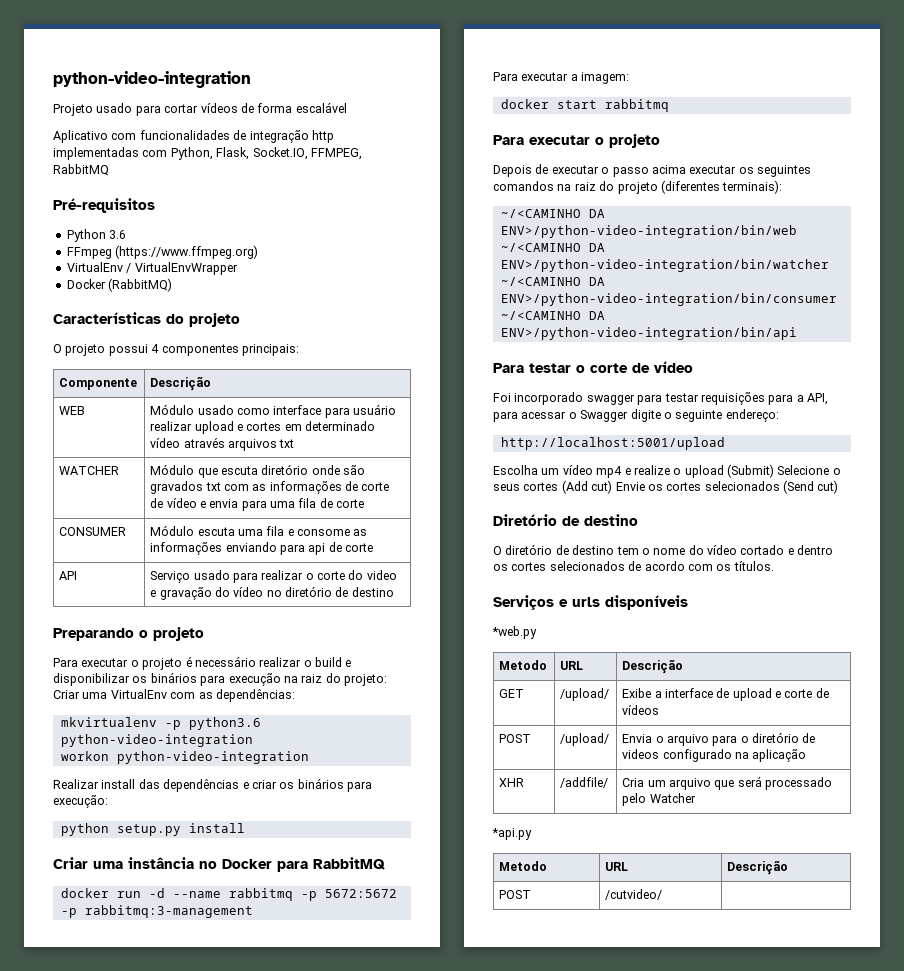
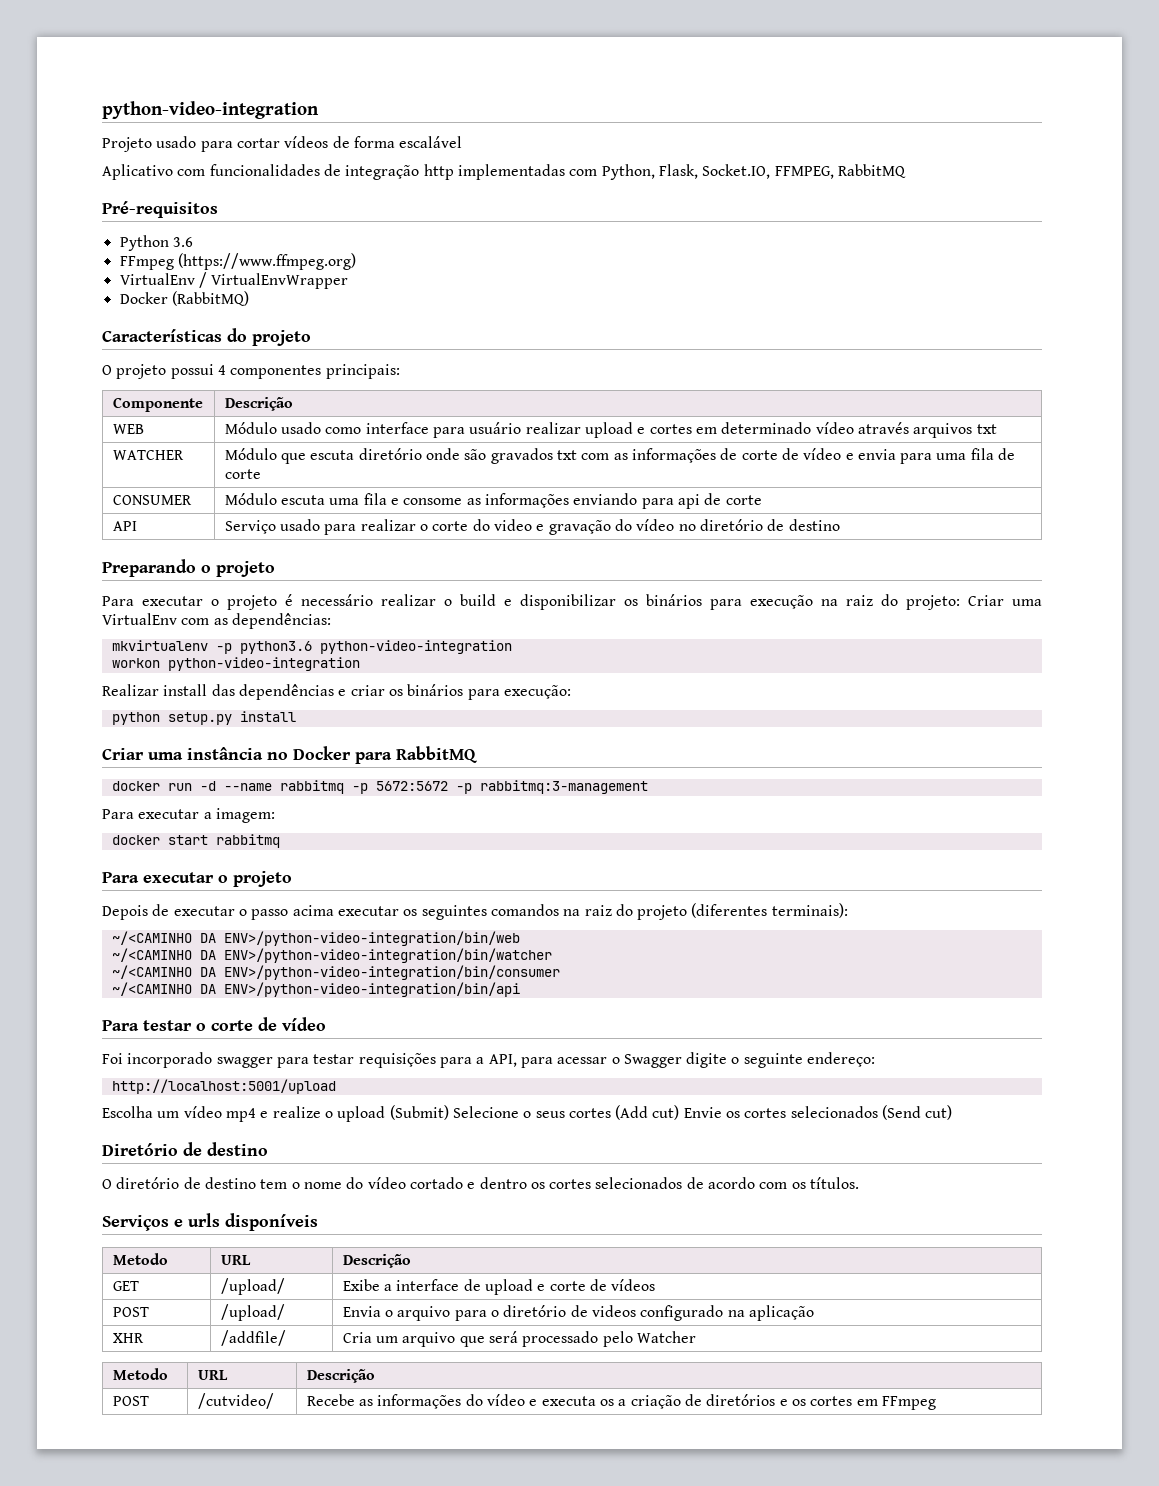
[492,626,537,639] // *web.py -> (318, 1222) none
[492,828,532,840] // *api.py -> (696, 1337) none
(663, 894) none -> [306,1394,936,1410] Recebe as informações do vídeo e executa os a criação de diretórios e os cortes em FFmpeg

